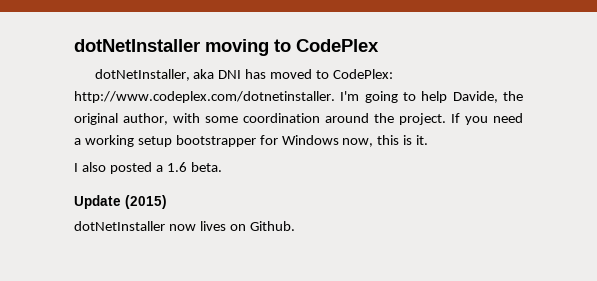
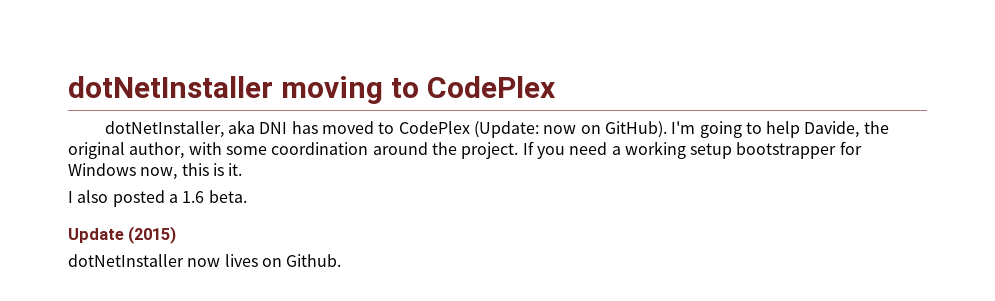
[333,69,394,79] [74,91,335,103] CodePlex: http://www.codeplex.com/dotnetinstaller. -> [398,121,667,138] CodePlex (Update: now on GitHub).

